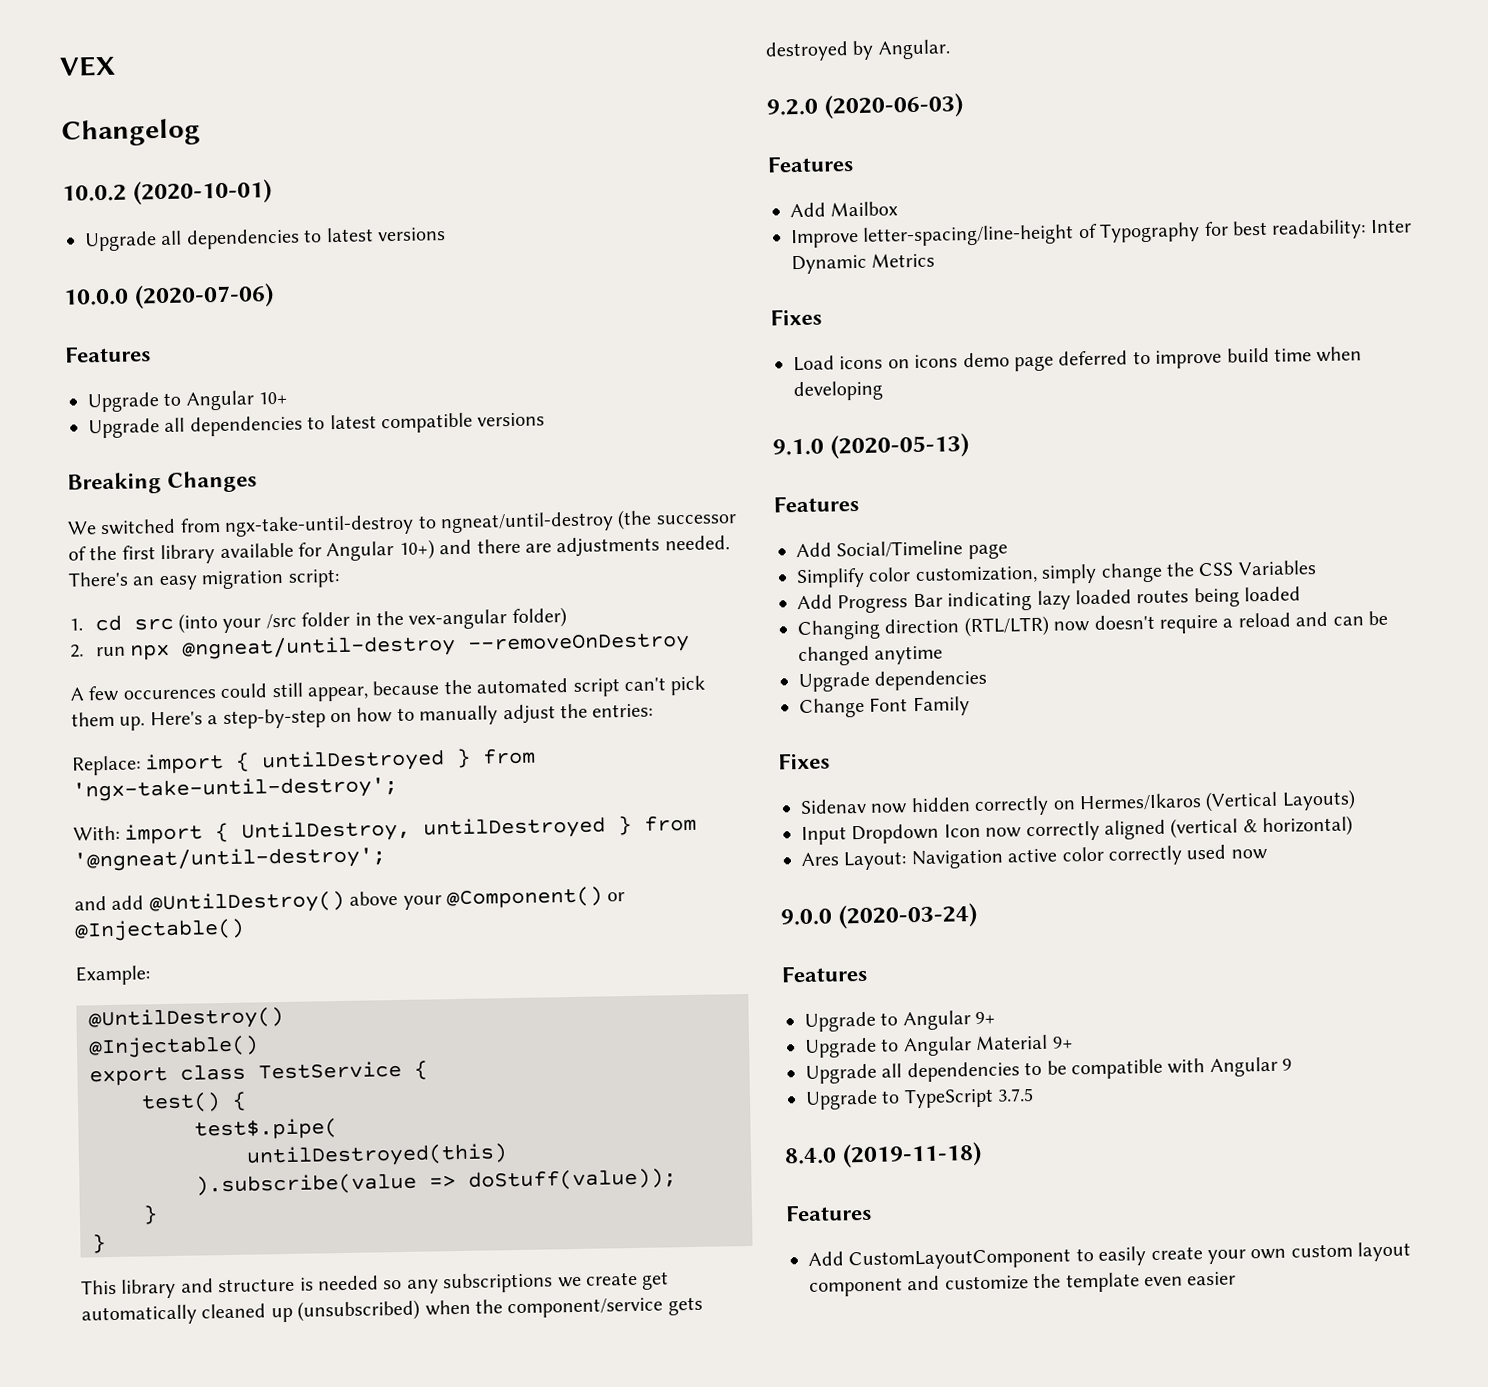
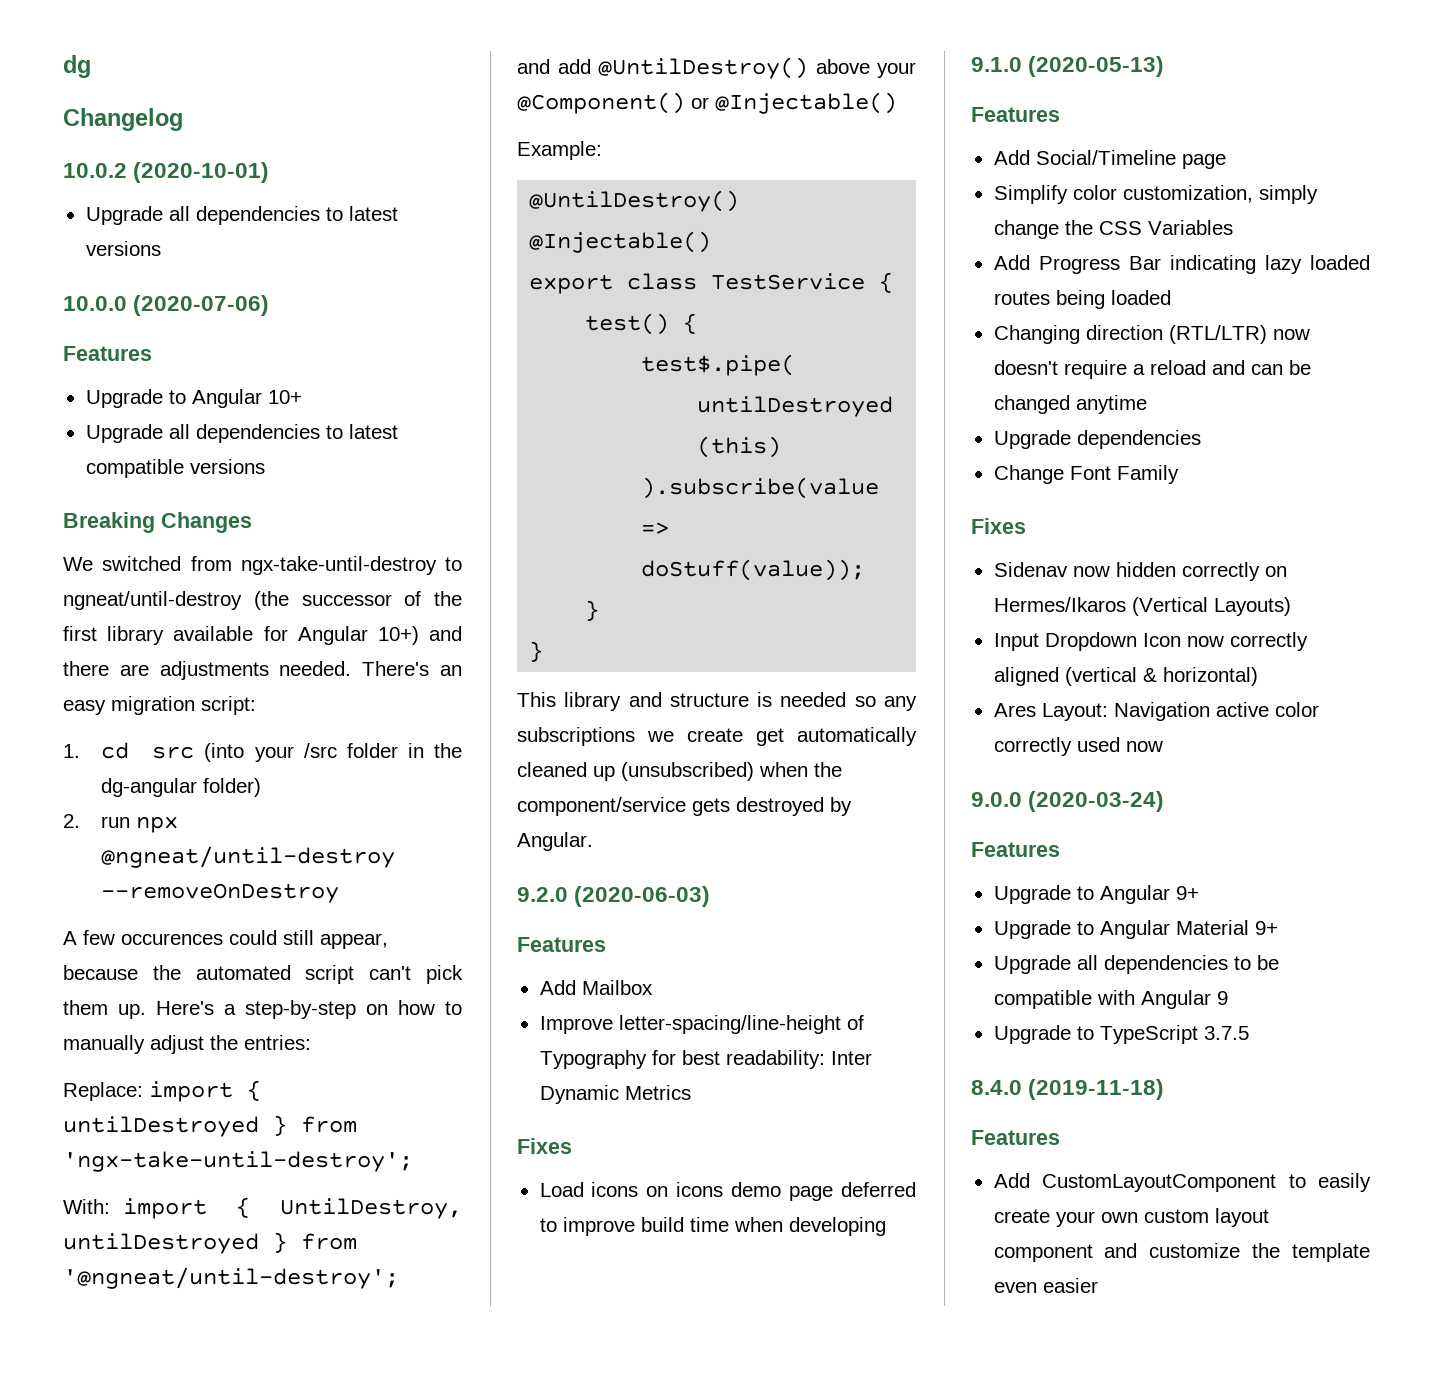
[59,55,116,77] VEX -> [63,55,91,78] dg
[408,609,508,630] vex-angular -> [100,778,197,797] dg-angular

